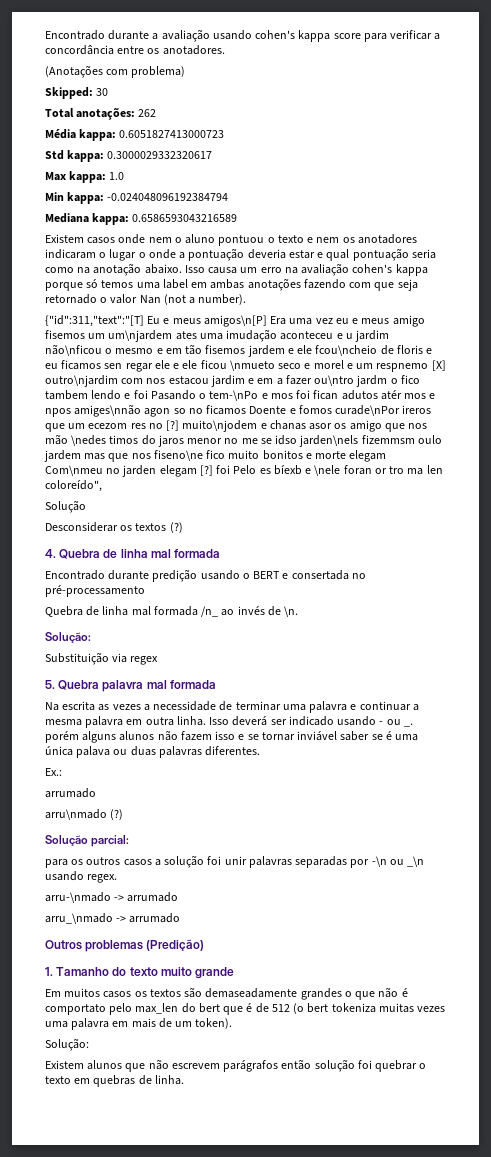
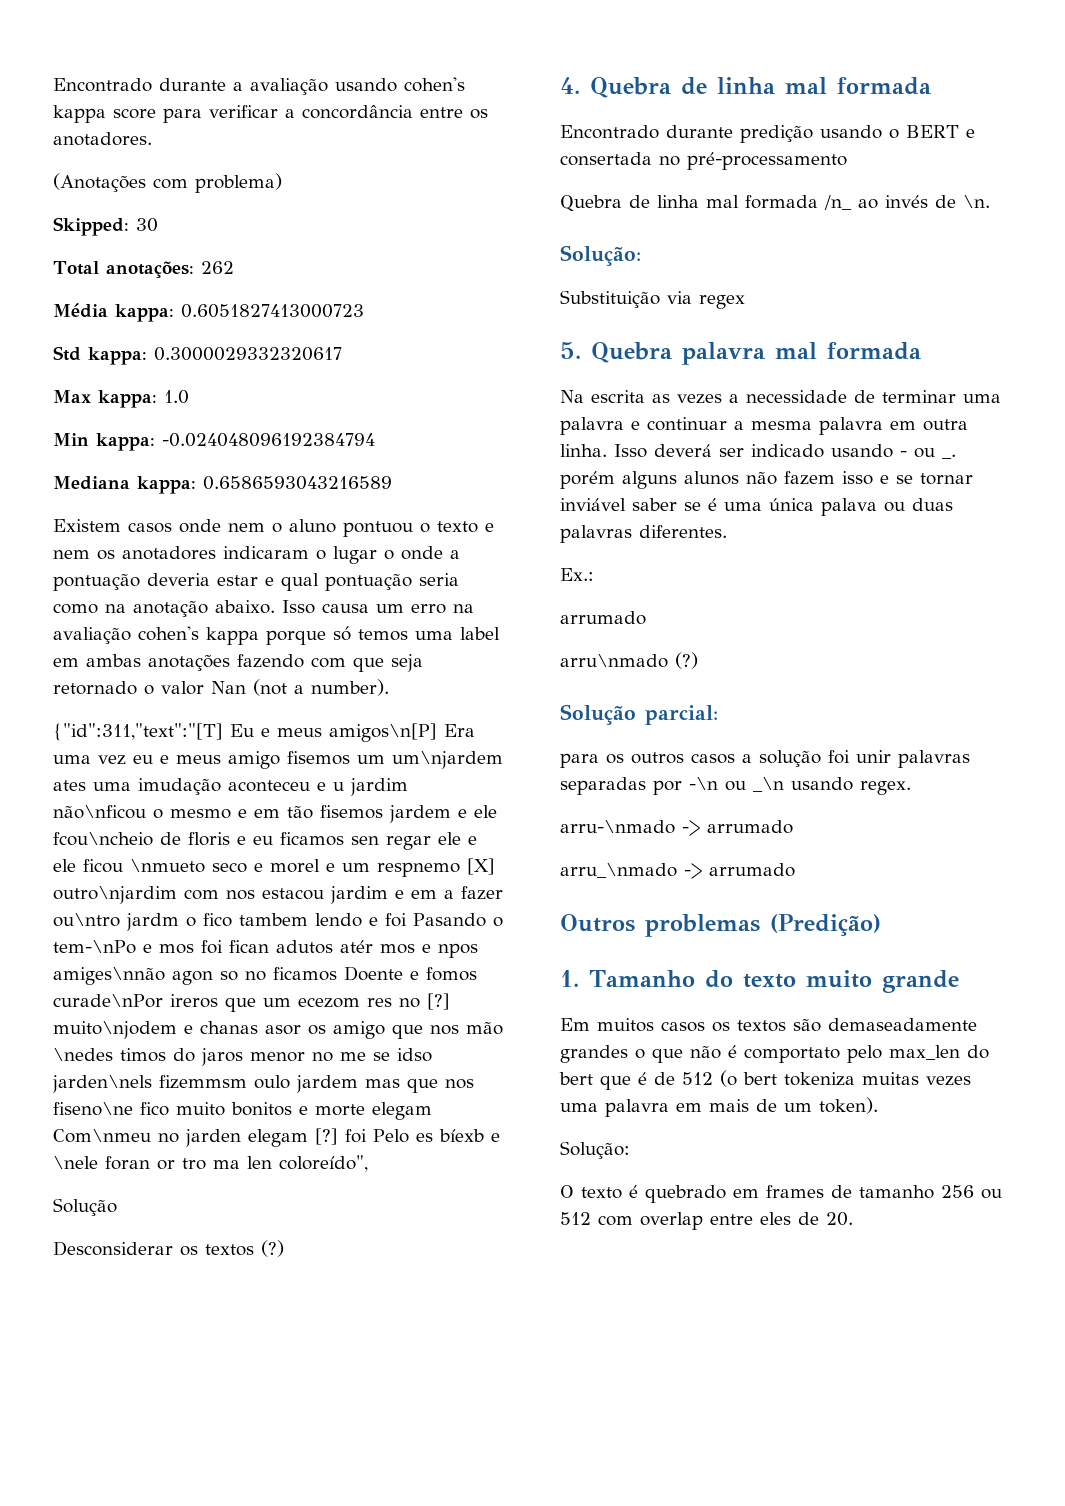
[45,1059,427,1072] [45,1075,184,1087] Existem alunos que não escrevem parágrafos então solução foi quebrar o texto em quebras de linha. -> [560,1185,1002,1203] [560,1212,853,1230] O texto é quebrado em frames de tamanho 256 ou 512 com overlap entre eles de 20.

